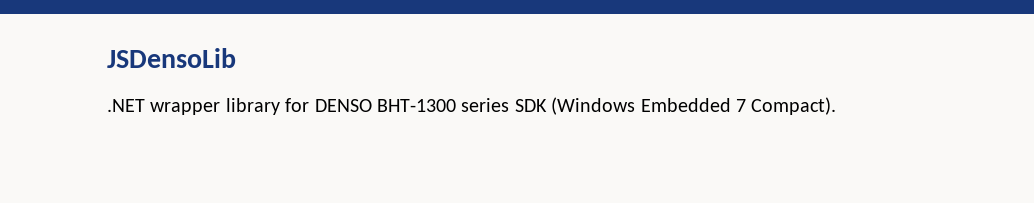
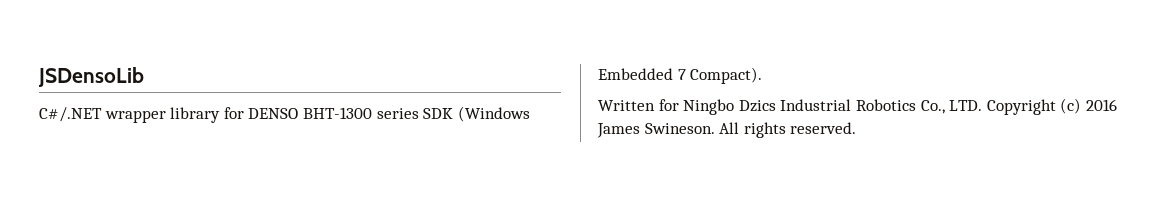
[107,99,145,112] .NET -> [39,107,102,122] C#/.NET
(837, 106) none -> [598,98,1117,115] [597,122,857,138] // Written for Ningbo Dzics Industrial Robotics Co., LTD. Copyright (c) 2016 James Swineson. All rights reserved.

